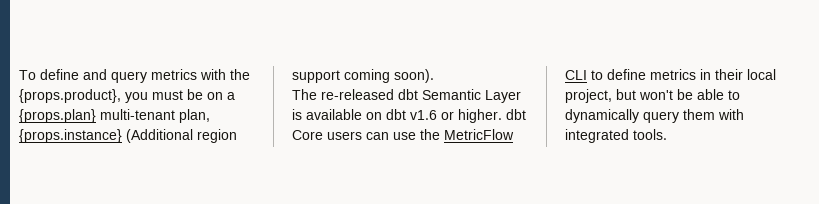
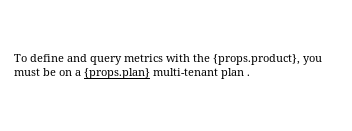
[179,109,210,123] [19,129,237,143] [292,69,434,83] [292,89,521,103] [292,109,526,123] [292,129,514,140] [565,69,776,80] [565,89,740,103] [565,109,744,123] [565,129,667,143] plan, {props.instance} (Additional region support coming soon). // The re-released dbt Semantic Layer is available on dbt v1.6 or higher. dbt Core users can use the MetricFlow CLI to define metrics in their local project, but won't be able to dynamically query them with integrated tools. -> [221,68,250,79] plan .

